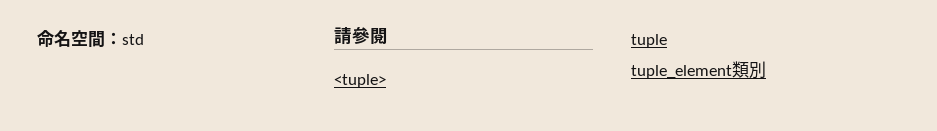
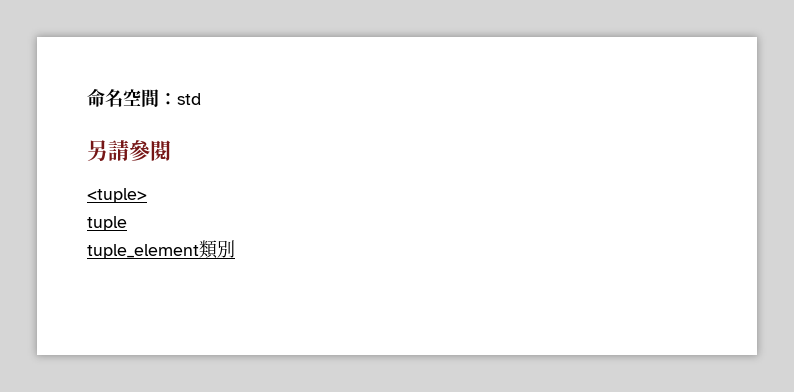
(144, 39) none -> [87,140,108,161] 另

